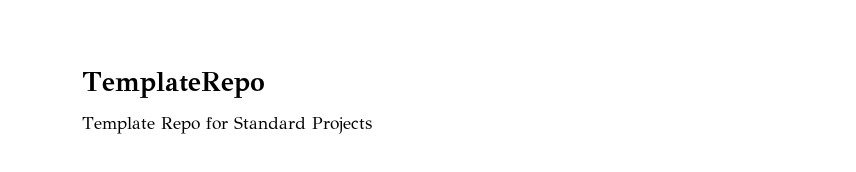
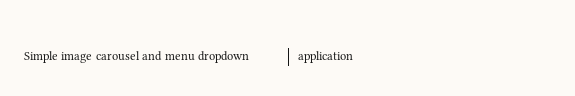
[82,72,265,98] [82,116,372,134] TemplateRepo // Template Repo for Standard Projects -> [24,51,353,63] Simple image carousel and menu dropdown application

